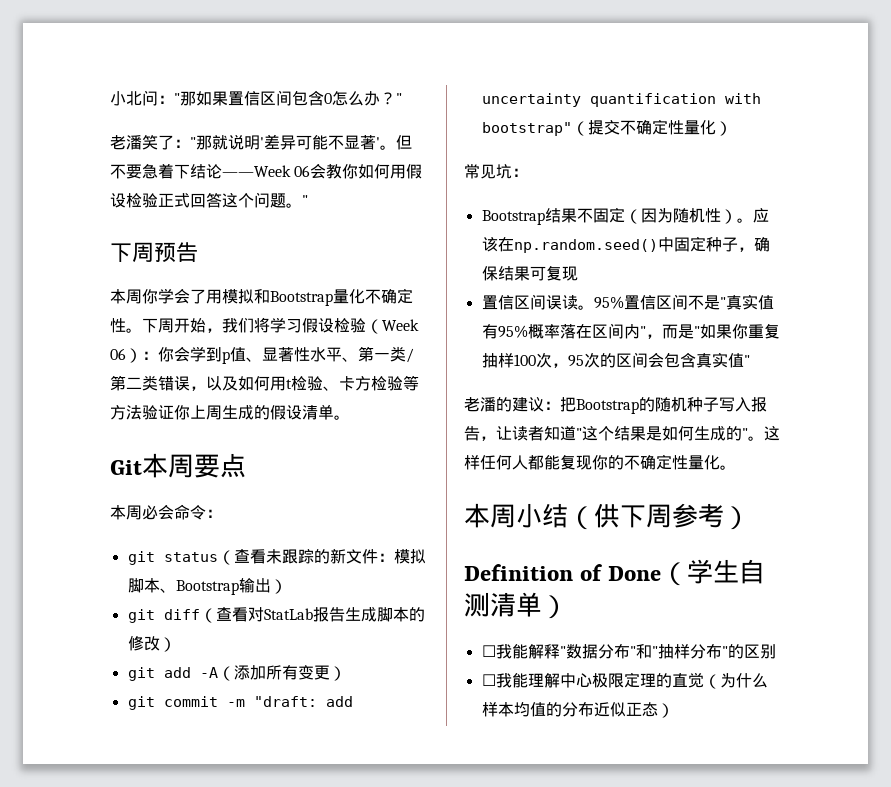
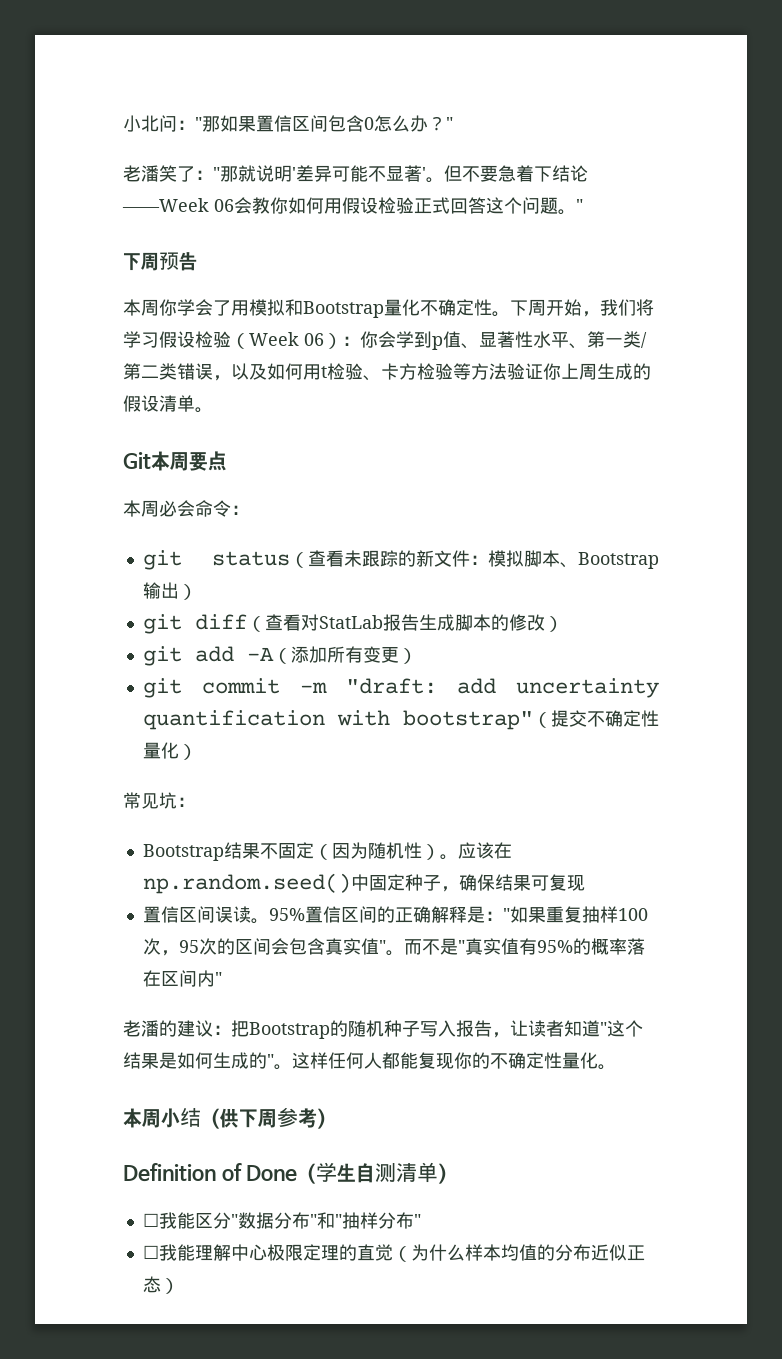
[687,294,774,310] [481,323,694,339] 不是"真实值有95%概率落在区间内"，而是 -> [376,906,503,923] 的正确解释是：
[731,324,748,339] 你 -> (546, 915) none
(750, 360) none -> [385,938,645,956] [142,970,222,987] 。而不是"真实值有95%的概率落在区间内"
[527,644,560,659] 解释 -> [194,1212,231,1229] 区分
[727,644,776,659] 的区别 -> (421, 1220) none

